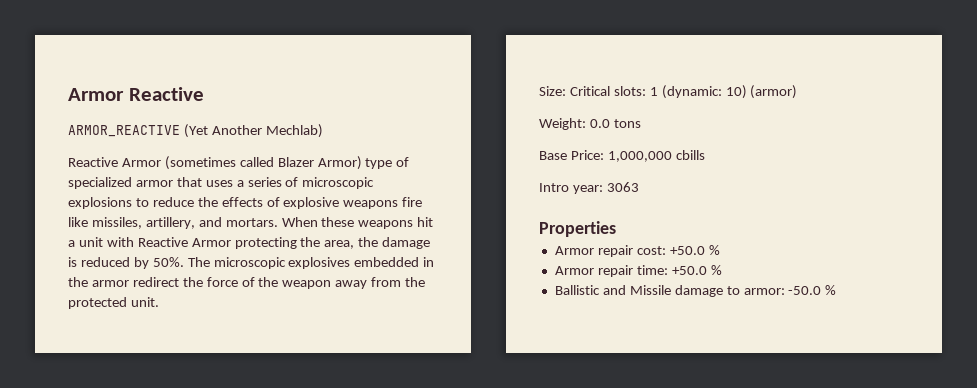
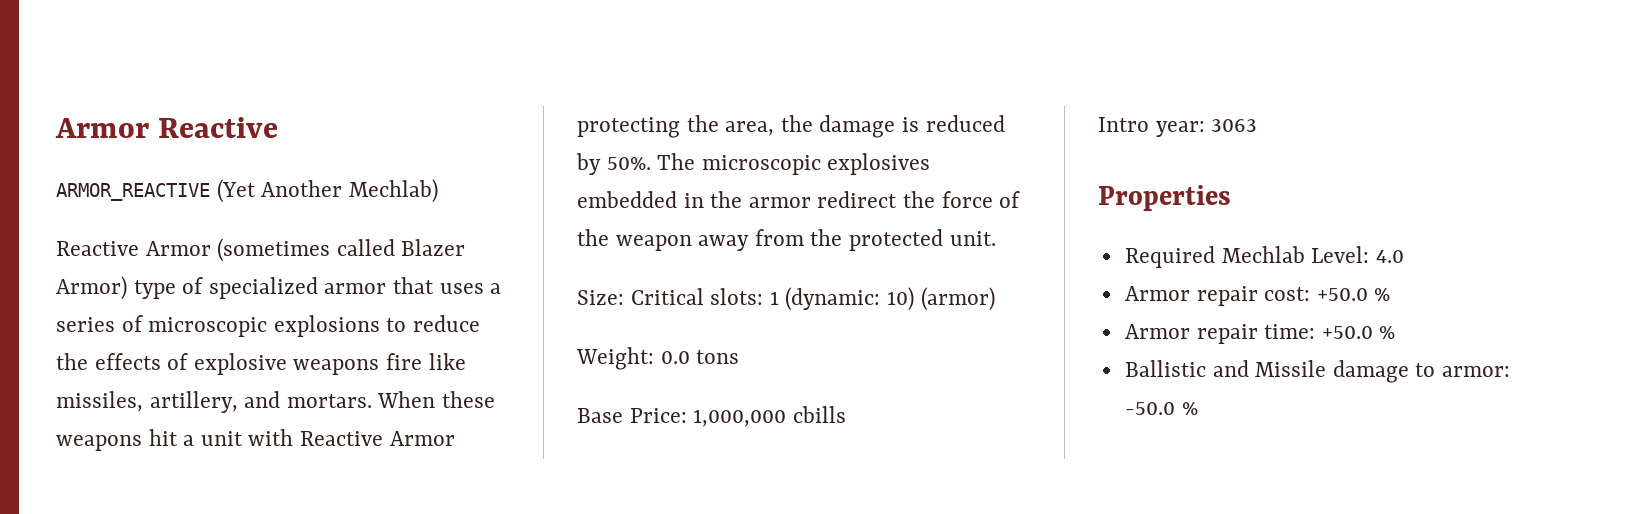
(616, 229) none -> [1124,246,1404,268] // Required Mechlab Level: 4.0

